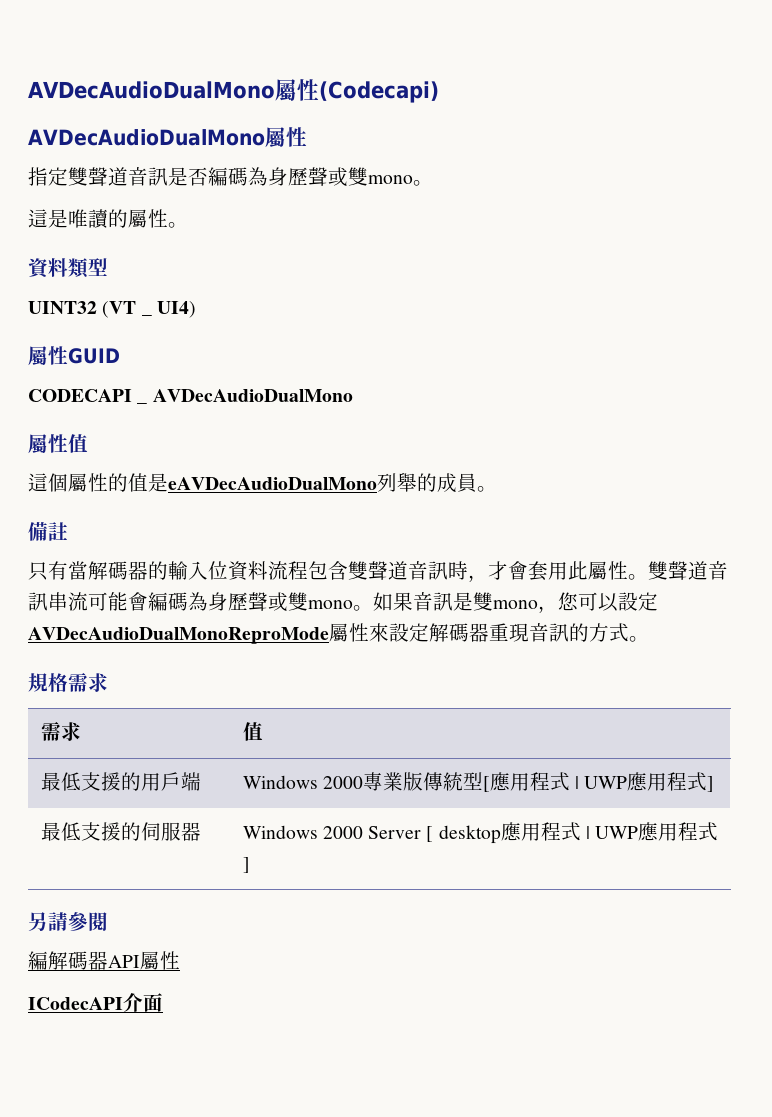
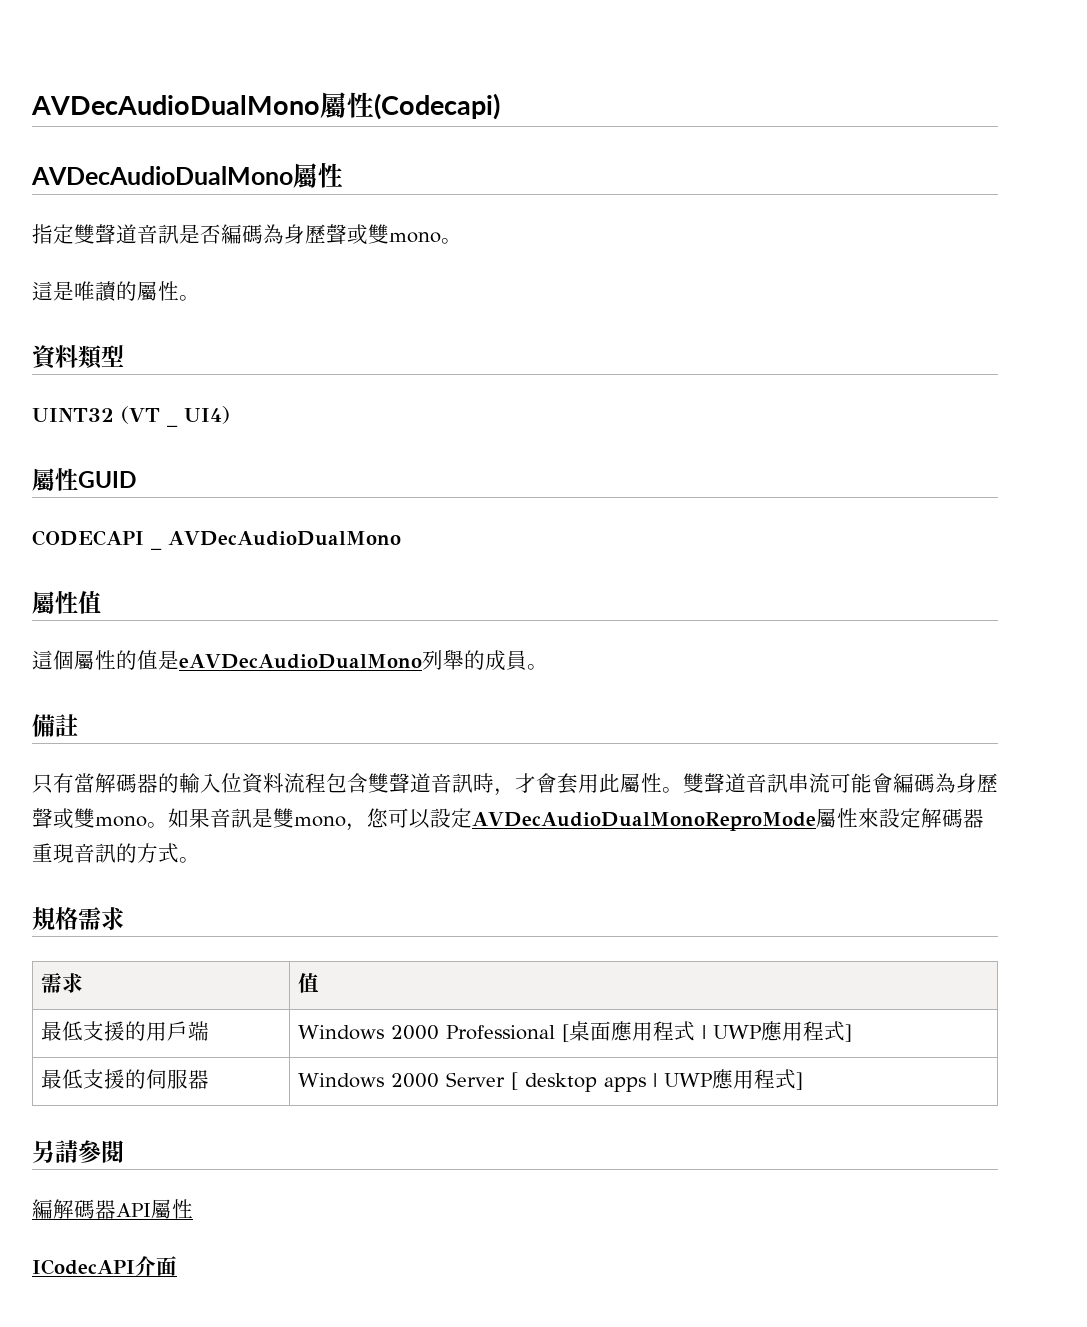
[362,772,490,792] 專業版傳統型[ -> [446,1021,612,1042] Professional [桌面
[500,822,581,841] 應用程式 -> [604,1077,647,1092] apps

